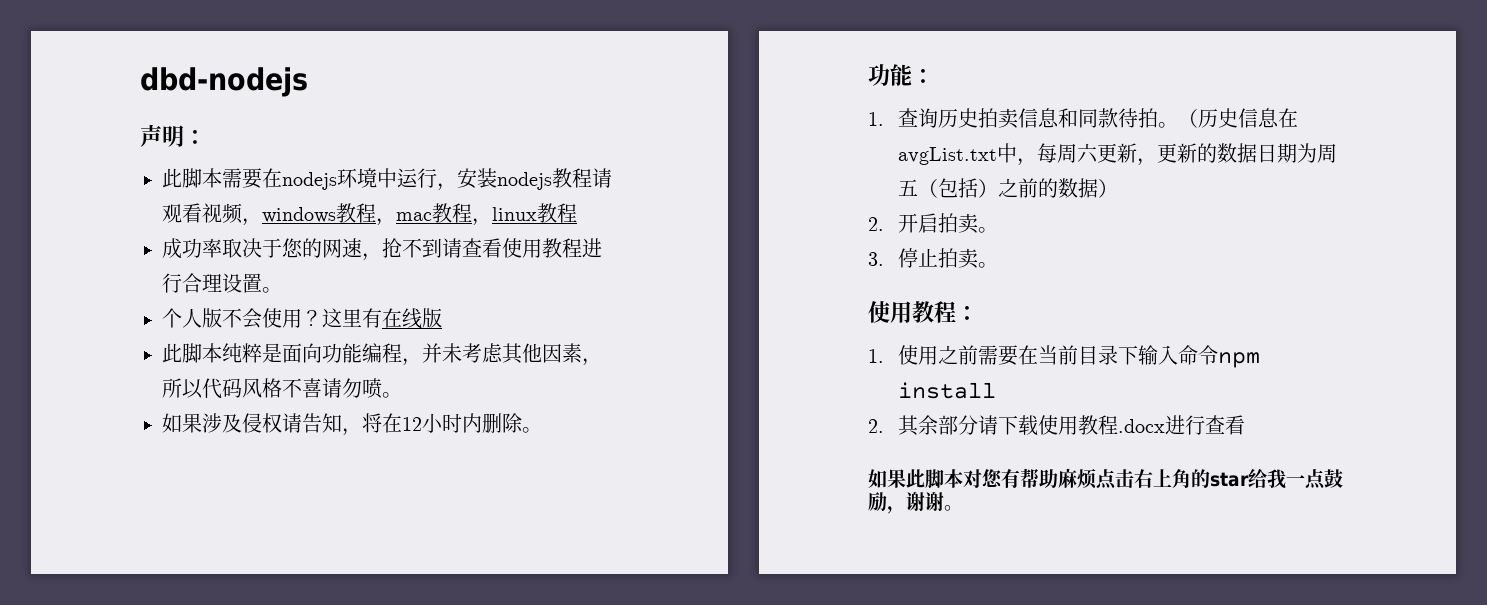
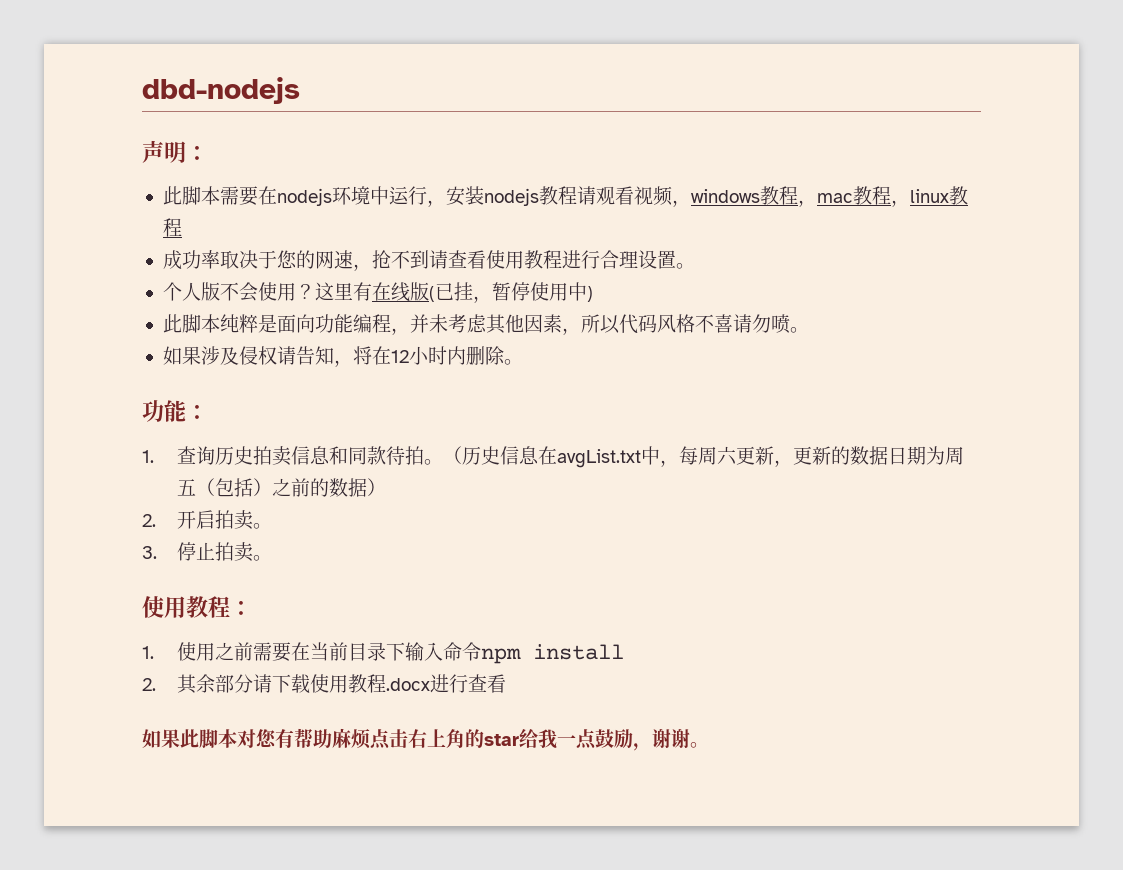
(442, 318) none -> [428,282,593,303] (已挂，暂停使用中)

